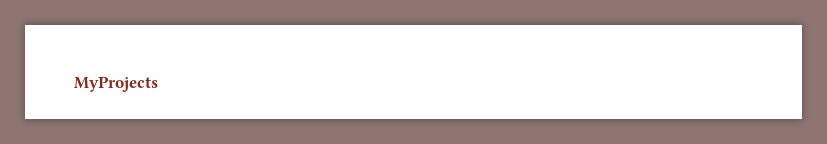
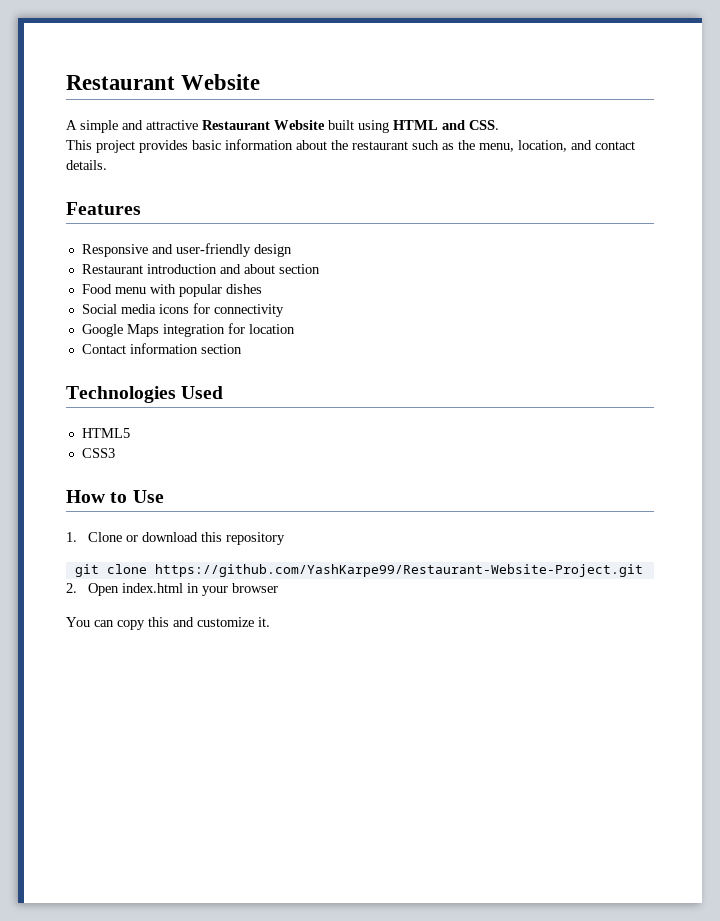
[74,76,158,92] MyProjects -> [66,74,261,90] [66,120,499,133] [66,139,635,153] [66,160,107,170] [66,202,141,215] [81,243,292,257] [81,264,320,274] [81,284,262,297] [81,303,284,317] [81,323,295,337] [81,343,242,354] [66,386,224,403] [81,428,130,438] [81,448,115,458] [66,490,164,503] [66,532,286,545] [74,564,643,577] [66,583,279,596] [66,617,270,630] Restaurant Website // A simple and attractive Restaurant Website built using HTML and CSS. // This project provides basic information about the restaurant such as the menu, location, and contact details. // Features // Responsive and user-friendly design // Restaurant introduction and about section // Food menu with popular dishes // Social media icons for connectivity // Google Maps integration for location // Contact information section // Technologies Used // HTML5 // CSS3 // How to Use // 1. Clone or download this repository // git clone https://github.com/YashKarpe99/Restaurant-Website-Project.git // 2. Open index.html in your browser // You can copy this and customize it.

